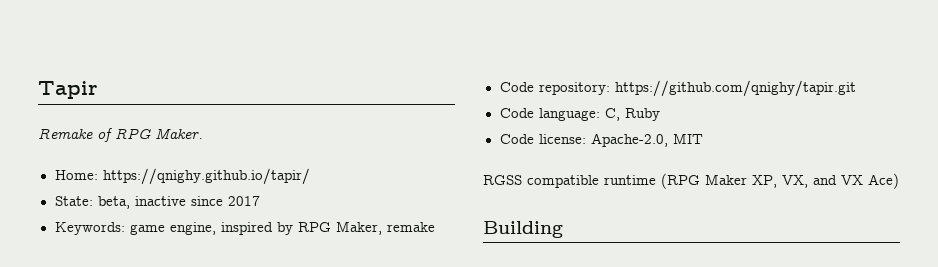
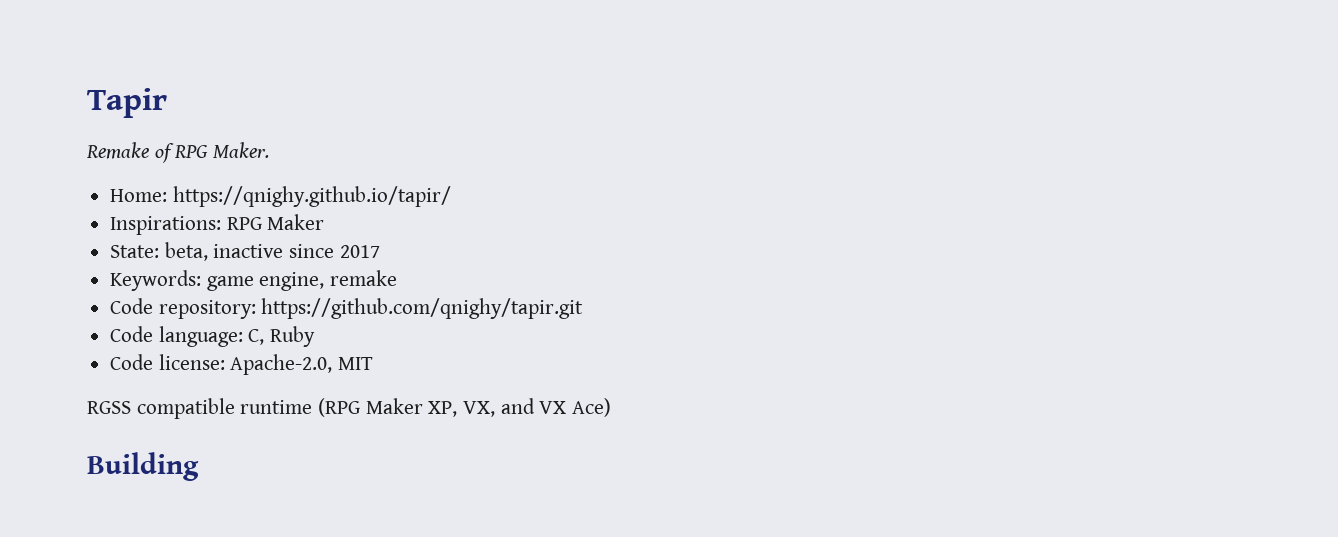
(310, 176) none -> [110,214,325,235] // Inspirations: RPG Maker
[220,221,382,235] inspired by RPG Maker, -> (325, 281) none

